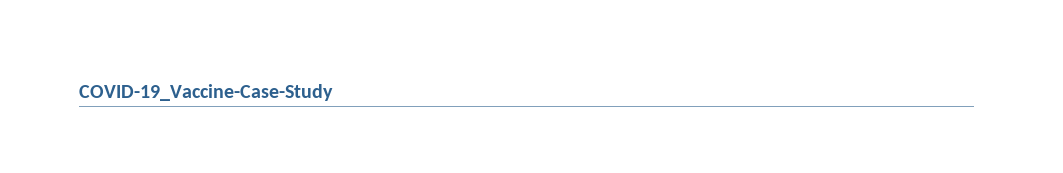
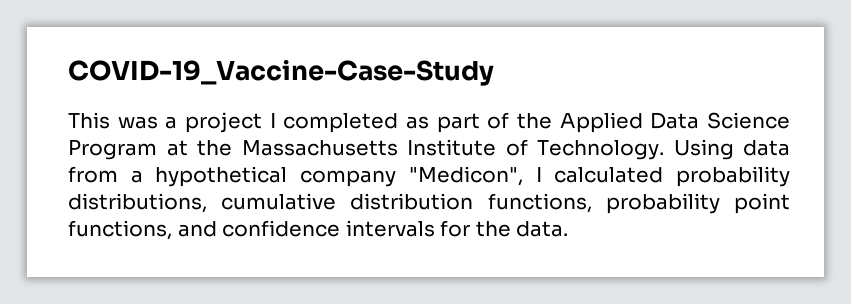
(333, 92) none -> [68,112,790,133] [68,139,790,160] [68,166,790,187] [68,193,791,214] [68,220,569,240] // This was a project I completed as part of the Applied Data Science Program at the Massachusetts Institute of Technology. Using data from a hypothetical company "Medicon", I calculated probability distributions, cumulative distribution functions, probability point functions, and confidence intervals for the data.

